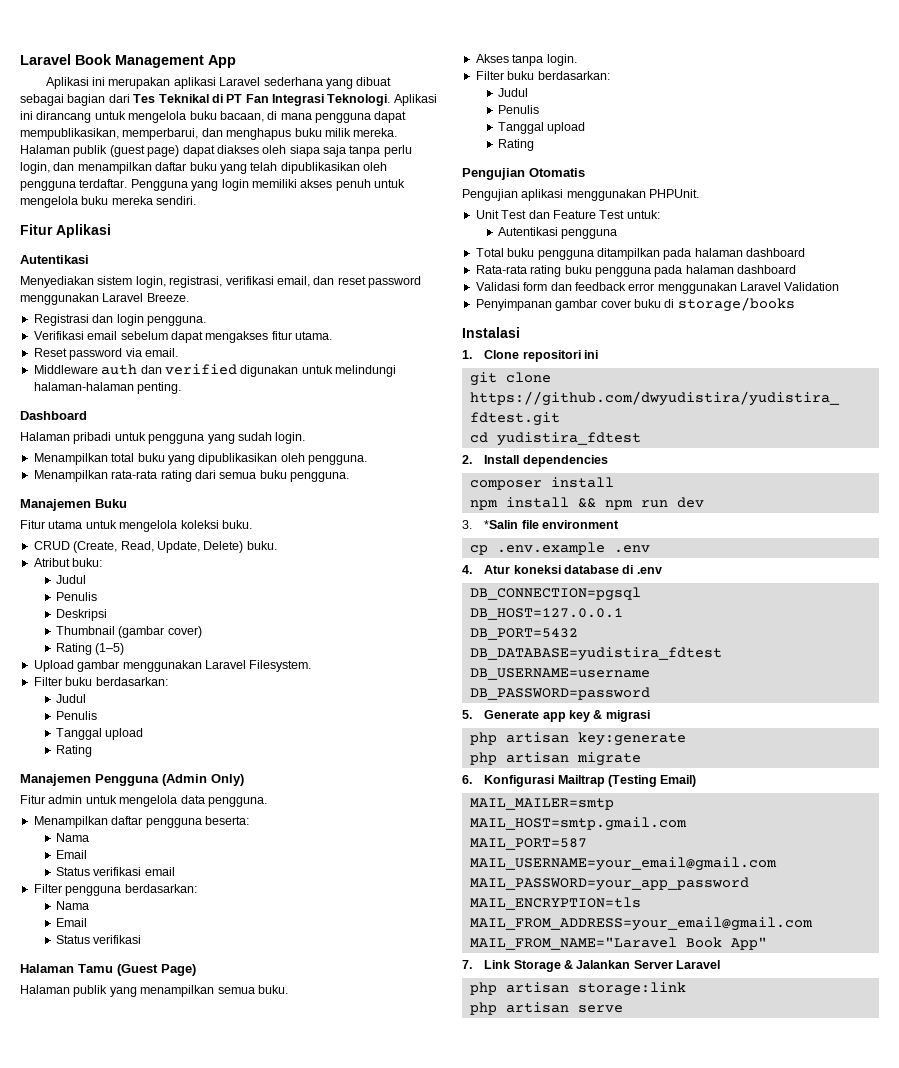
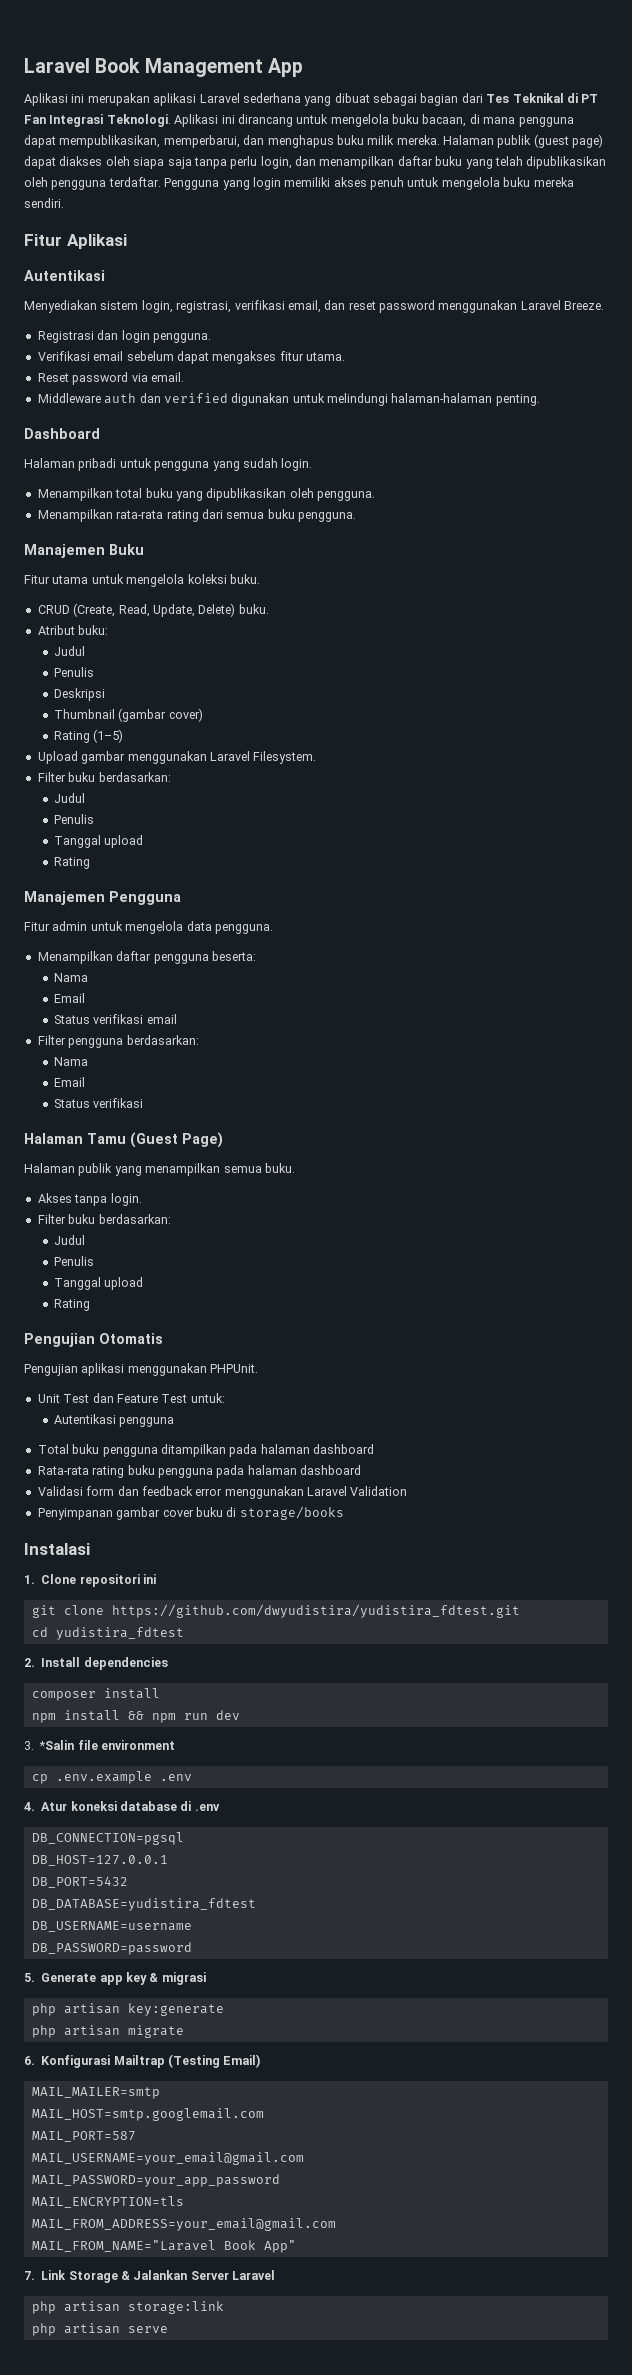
[162,774,244,786] (Admin Only) -> (181, 898) none
[469,817,687,831] MAIL_HOST=smtp.gmail.com -> [31,2108,264,2121] MAIL_HOST=smtp.googlemail.com

